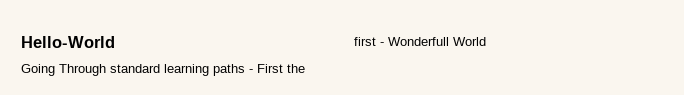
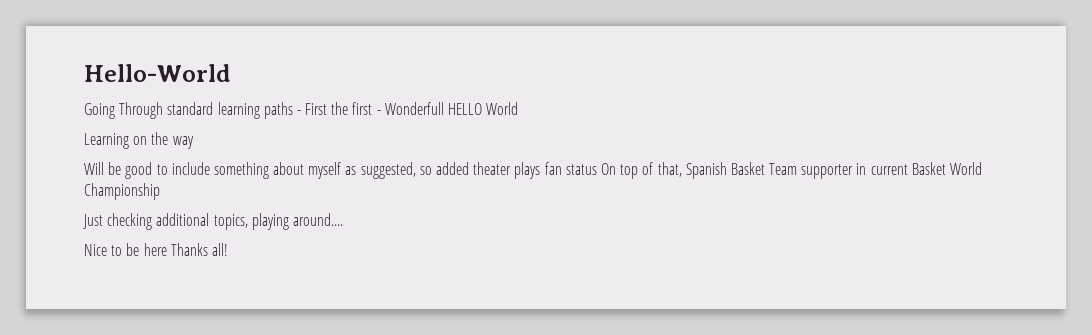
[453,37,486,46] World -> [448,102,519,115] [84,132,194,149] [84,162,982,179] [84,183,160,200] [83,213,343,230] [84,243,228,256] HELLO World // Learning on the way // Will be good to include something about myself as suggested, so added theater plays fan status On top of that, Spanish Basket Team supporter in current Basket World Championship // Just checking additional topics, playing around.... // Nice to be here Thanks all!

